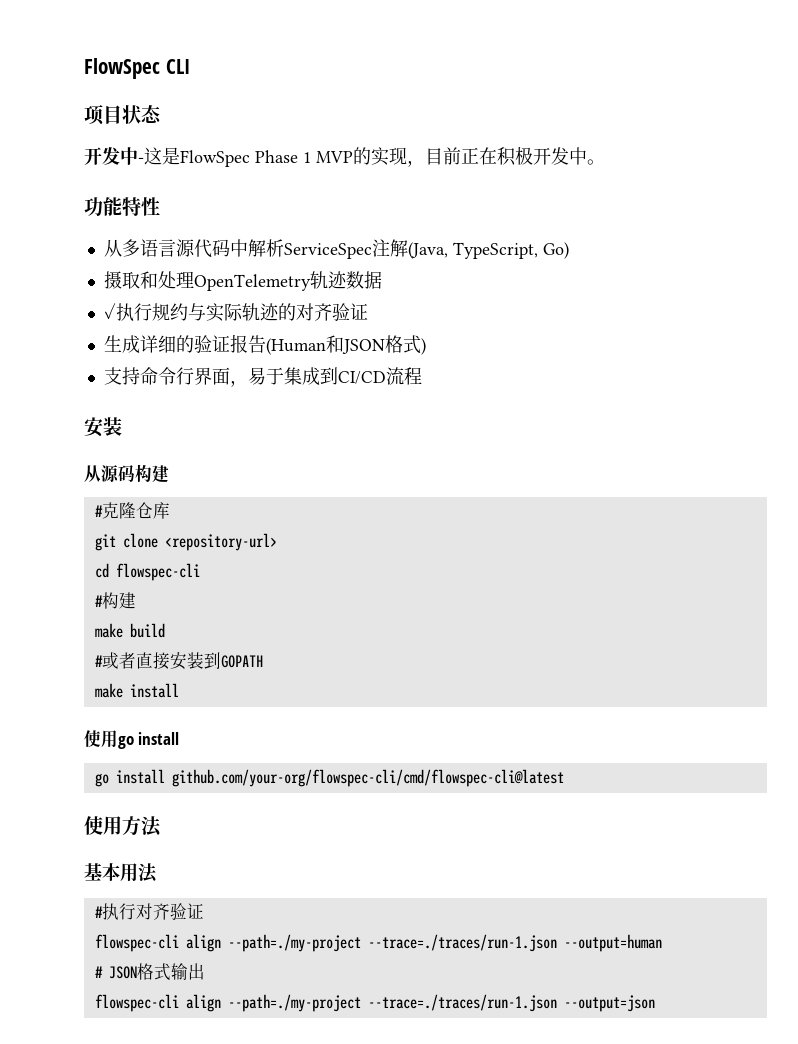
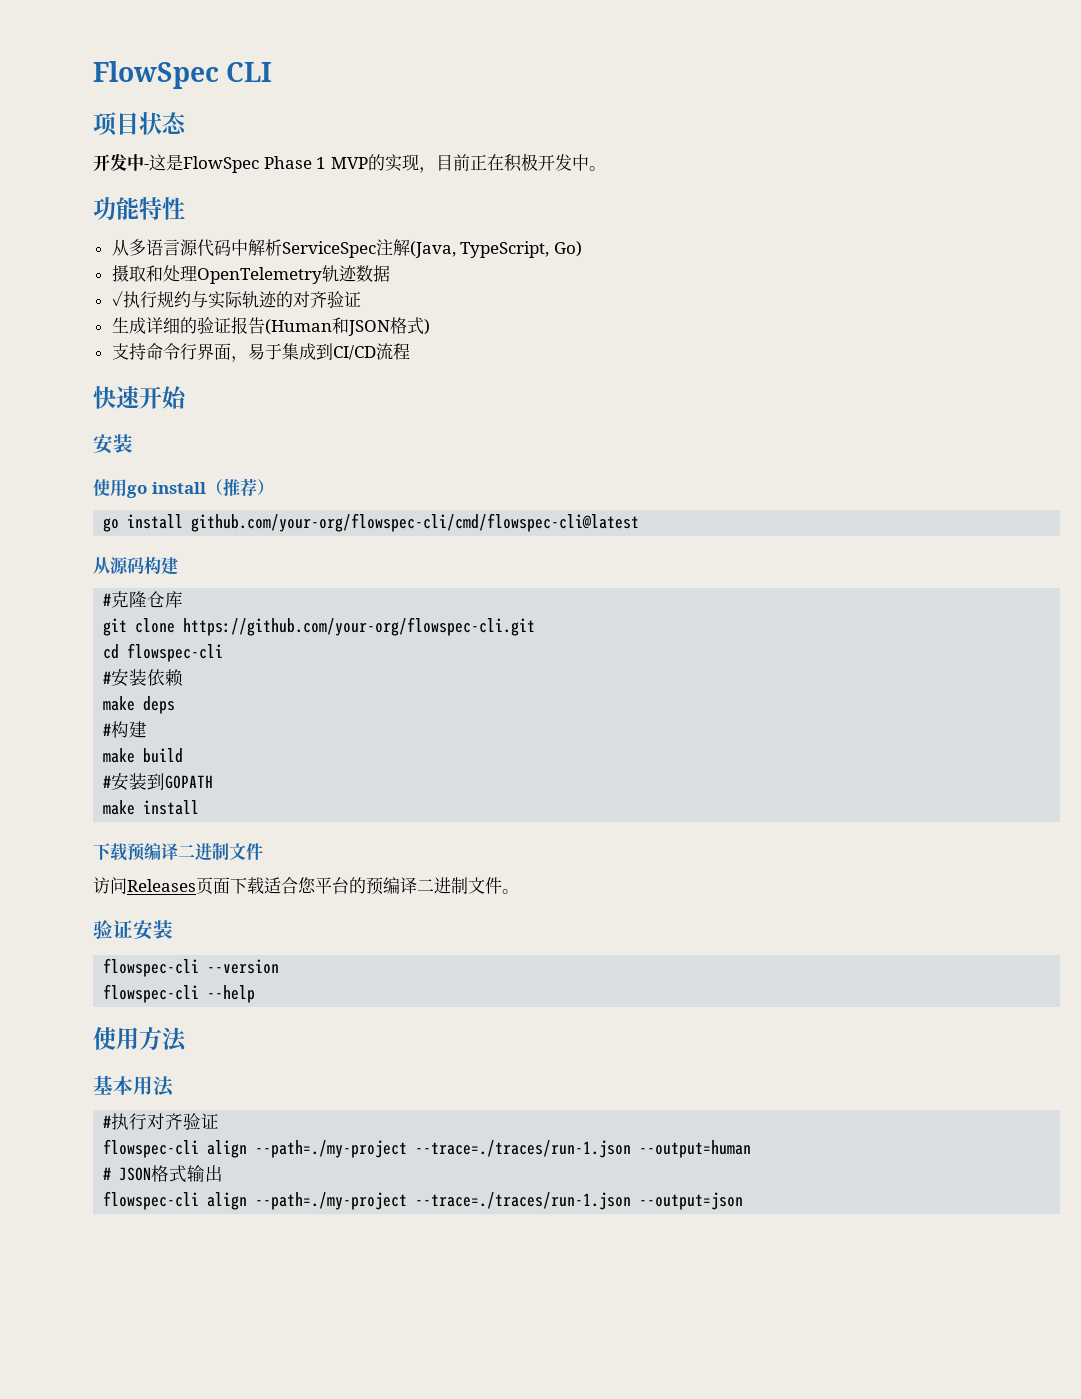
[84,417,122,437] // 安装 -> [93,386,187,409] [93,434,133,454] [93,478,274,498] [103,513,640,532] // 快速开始 // 安装 // 使用go install（推荐） // go install github.com/your-org/flowspec-cli/cmd/flowspec-cli@latest
[164,533,277,551] <repository-url> -> [183,617,536,636] https://github.com/your-org/flowspec-cli.git
(200, 572) none -> [103,668,184,687] [103,696,176,714] // #安装依赖 // make deps
[101,652,170,670] 或者直接 -> (112, 781) none
[84,730,180,749] [94,769,564,787] 使用go install // go install github.com/your-org/flowspec-cli/cmd/flowspec-cli@latest -> [93,842,263,861] [93,877,519,895] [93,920,173,940] [103,958,280,977] [103,984,256,1003] 下载预编译二进制文件 // 访问Releases页面下载适合您平台的预编译二进制文件。 // 验证安装 // flowspec-cli --version // flowspec-cli --help

